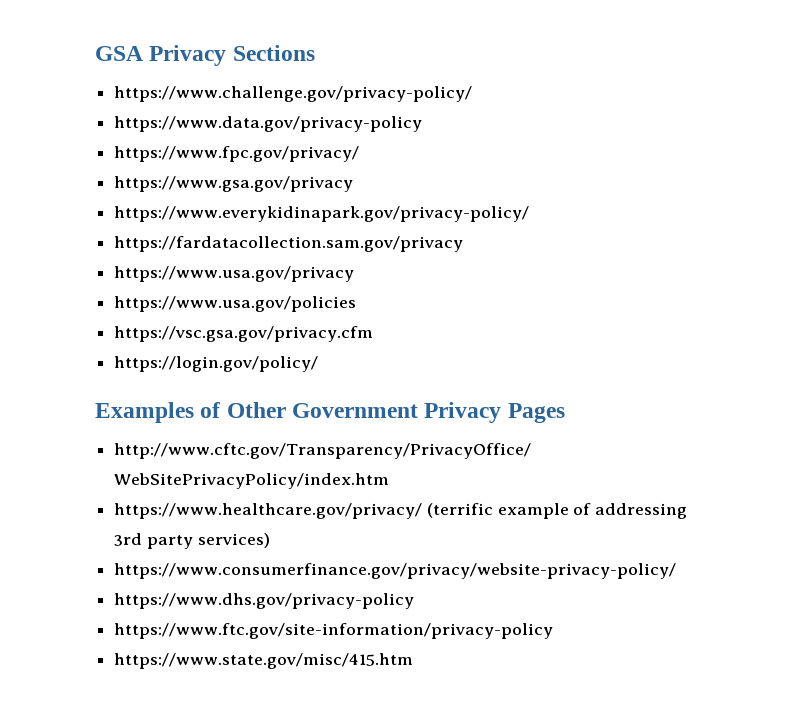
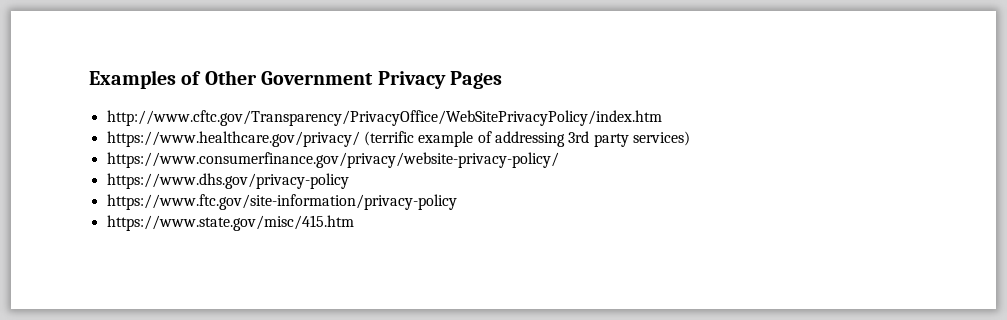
[95,45,315,66] [114,86,473,102] [114,116,423,132] [114,146,360,162] [114,176,354,192] [114,206,530,222] [114,236,464,252] [114,266,355,282] [114,296,357,312] [114,326,374,342] [114,356,319,372] GSA Privacy Sections // https://www.challenge.gov/privacy-policy/ // https://www.data.gov/privacy-policy // https://www.fpc.gov/privacy/ // https://www.gsa.gov/privacy // https://www.everykidinapark.gov/privacy-policy/ // https://fardatacollection.sam.gov/privacy // https://www.usa.gov/privacy // https://www.usa.gov/policies // https://vsc.gsa.gov/privacy.cfm // https://login.gov/policy/ // -> (89, 79) none

